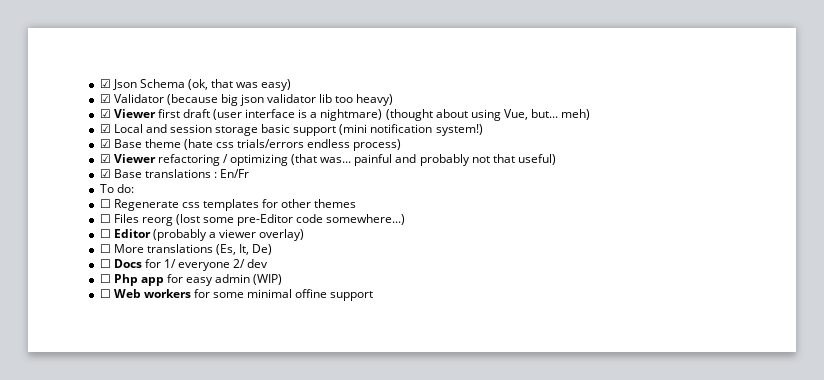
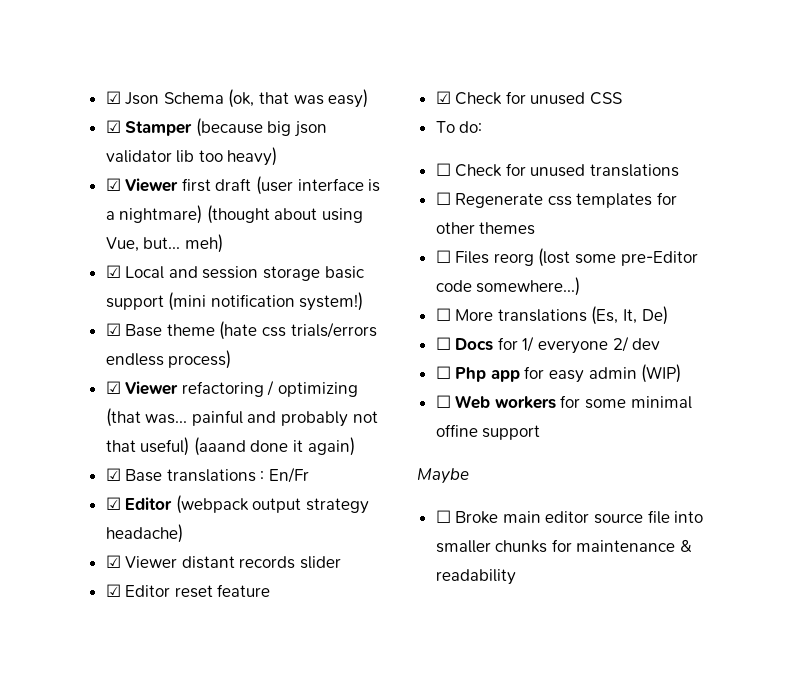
[113,94,164,103] Validator -> [125,121,193,136] Stamper
(556, 159) none -> [193,437,355,456] (aaand done it again)
[99,184,134,193] To do: -> [105,495,370,514] [105,524,183,543] [105,555,342,569] [105,584,271,598] [435,91,623,105] [435,121,483,133] [435,163,680,177] ☑ Editor (webpack output strategy headache) // ☑ Viewer distant records slider // ☑ Editor reset feature // ☑ Check for unused CSS // To do: // ☐ Check for unused translations
[99,229,305,241] // ☐ Editor (probably a viewer overlay) -> (581, 286) none
(374, 296) none -> [417,468,469,484] [435,510,704,524] [435,539,693,553] [435,569,516,585] // Maybe // ☐ Broke main editor source file into smaller chunks for maintenance & readability

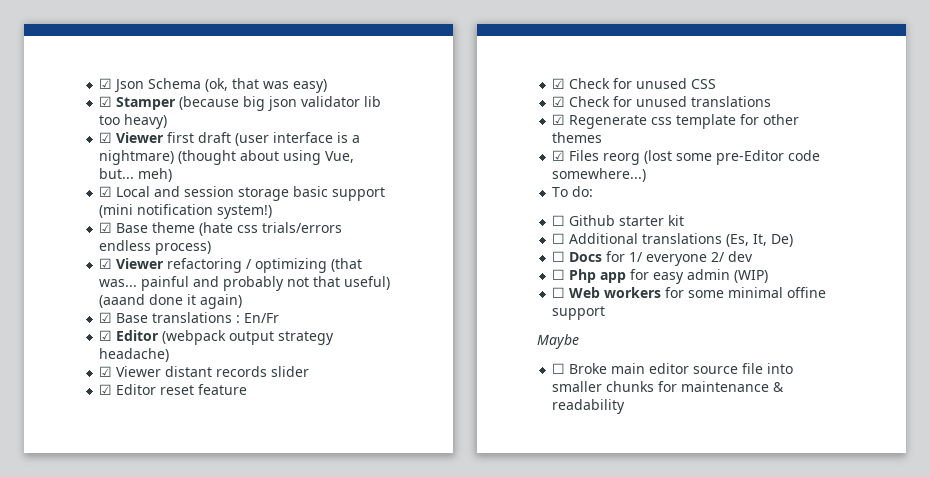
[435,121,483,133] [435,163,451,176] To do: // ☐ -> [552,96,566,107] ☑
[435,192,451,205] ☐ -> [552,114,566,125] ☑
[576,193,653,208] templates -> [676,114,737,129] template
[435,250,451,263] ☐ -> [552,150,566,161] ☑
[435,308,494,321] // ☐ More -> [552,186,594,197] [552,215,685,226] [552,233,639,244] // To do: // ☐ Github starter kit // ☐ Additional

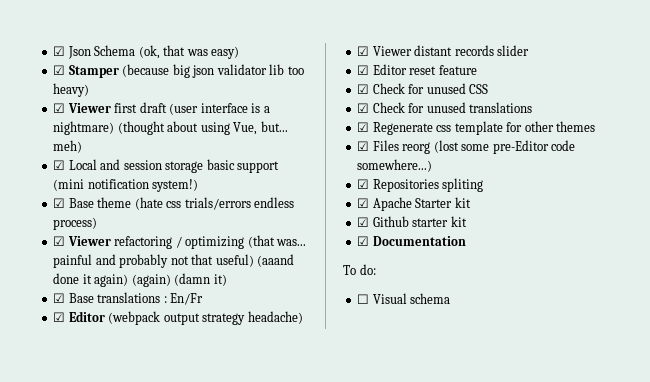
(243, 301) none -> [131,273,227,287] (again) (damn it)
[552,186,594,197] [552,215,685,226] [552,233,794,247] [552,251,754,266] [552,269,769,284] [552,287,827,298] [552,306,606,320] [537,334,579,349] [552,363,794,374] [552,381,785,392] [552,399,626,414] To do: // ☐ Github starter kit // ☐ Additional translations (Es, It, De) // ☐ Docs for 1/ everyone 2/ dev // ☐ Php app for easy admin (WIP) // ☐ Web workers for some minimal offine support // Maybe // ☐ Broke main editor source file into smaller chunks for maintenance & readability -> [357,178,484,192] [357,197,471,211] [357,216,467,227] [357,236,466,246] [343,264,376,275] [357,293,451,304] ☑ Repositories spliting // ☑ Apache Starter kit // ☑ Github starter kit // ☑ Documentation // To do: // ☐ Visual schema

